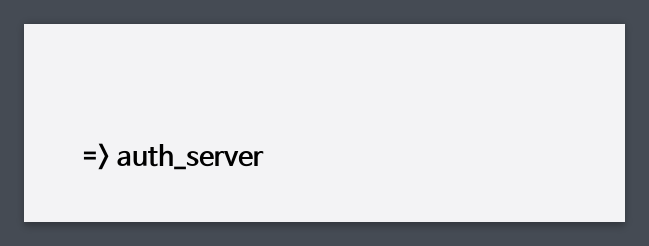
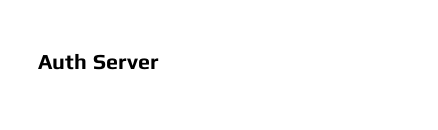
[82,143,265,170] => auth_server -> [38,53,159,70] Auth Server

